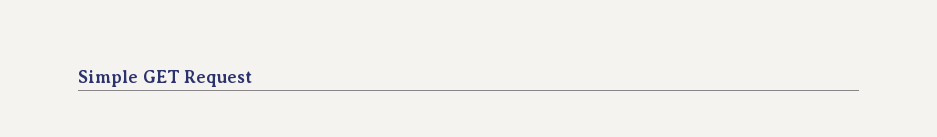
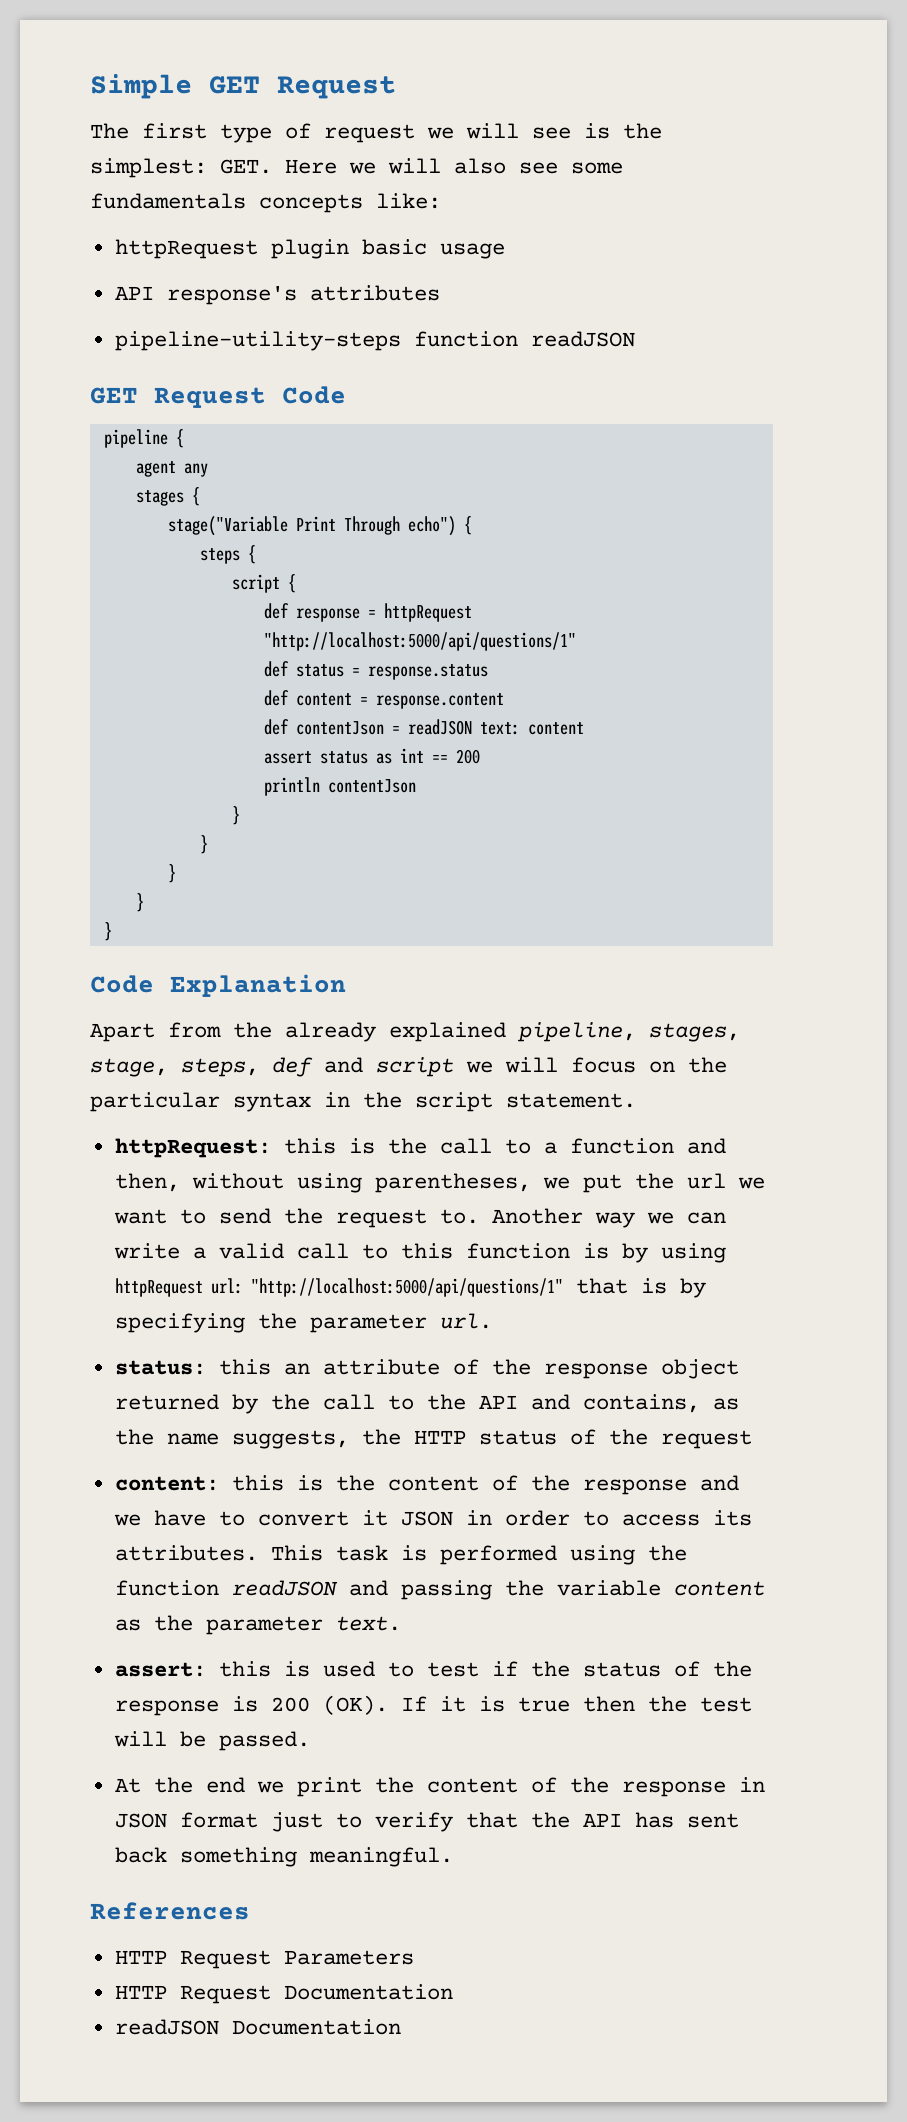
(253, 78) none -> [90,123,662,143] [90,158,623,178] [90,193,441,213] [114,239,505,259] [114,285,440,305] [114,331,635,351] [90,386,346,408] [103,429,184,448] [135,461,208,477] [135,487,200,506] [167,516,472,536] [199,545,256,564] [231,574,296,593] [263,603,472,622] [263,632,576,651] [263,661,488,680] [263,690,504,709] [263,719,584,735] [263,748,480,764] [263,777,416,796] [231,806,240,825] [199,835,208,854] [167,864,176,883] [135,893,144,912] [103,922,112,941] [90,974,346,997] [90,1022,740,1042] [90,1057,727,1077] [90,1092,636,1112] [114,1138,726,1158] [114,1173,765,1193] [113,1208,726,1228] [113,1243,726,1263] [114,1278,706,1298] [114,1313,492,1333] [114,1359,739,1379] [114,1394,739,1414] [114,1429,752,1449] [114,1475,739,1495] [113,1510,752,1526] [114,1545,687,1565] [114,1580,765,1600] [114,1615,401,1635] [114,1661,752,1677] [114,1695,752,1716] [113,1731,310,1751] [114,1777,765,1797] [114,1812,739,1832] [114,1847,453,1867] [90,1902,250,1920] [114,1950,414,1969] [114,1984,453,2004] [114,2019,401,2035] // The first type of request we will see is the simplest: GET. Here we will also see some fundamentals concepts like: // httpRequest plugin basic usage // API response's attributes // pipeline-utility-steps function readJSON // GET Request Code // pipeline { // agent any // stages { // stage("Variable Print Through echo") { // steps { // script { // def response = httpRequest "http://localhost:5000/api/questions/1" // def status = response.status // def content = response.content // def contentJson = readJSON text: content // assert status as int == 200 // println contentJson // } // } // } // } // } // Code Explanation // Apart from the already explained pipeline, stages, stage, steps, def and script we will focus on the particular syntax in the script statement. // httpRequest: this is the call to a function and then, without using parentheses, we put the url we want to send the request to. Another way we can write a valid call to this function is by using httpRequest url: "http://localhost:5000/api/questions/1" that is by specifying the parameter url. // status: this an attribute of the response object returned by the call to the API and contains, as the name suggests, the HTTP status of the request // content: this is the content of the response and we have to convert it JSON in order to access its attributes. This task is performed using the function readJSON and passing the variable content as the parameter text. // assert: this is used to test if the status of the response is 200 (OK). If it is true then the test will be passed. // At the end we print the content of the response in JSON format just to verify that the API has sent back something meaningful. // References // HTTP Request Parameters // HTTP Request Documentation // readJSON Documentation

